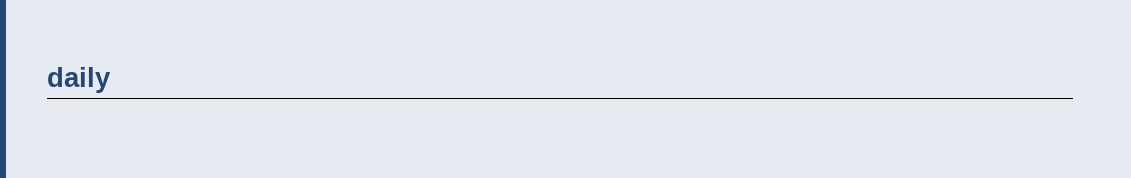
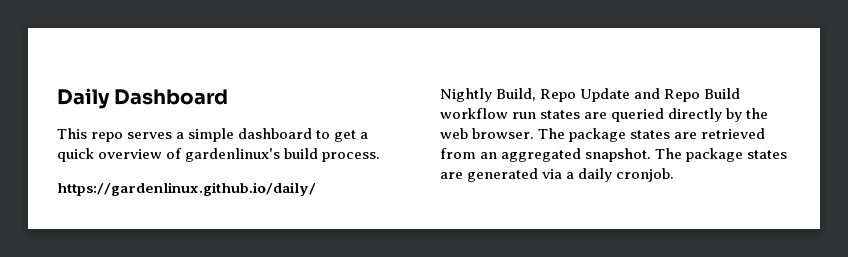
[47,67,111,93] daily -> [57,88,229,109] [57,128,369,142] [57,148,381,162] [57,182,316,196] [440,88,741,102] [440,108,769,122] [440,128,766,142] [440,148,788,162] [440,168,675,182] Daily Dashboard // This repo serves a simple dashboard to get a quick overview of gardenlinux's build process. // https://gardenlinux.github.io/daily/ // Nightly Build, Repo Update and Repo Build workflow run states are queried directly by the web browser. The package states are retrieved from an aggregated snapshot. The package states are generated via a daily cronjob.

